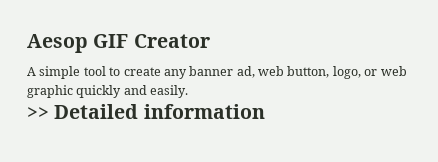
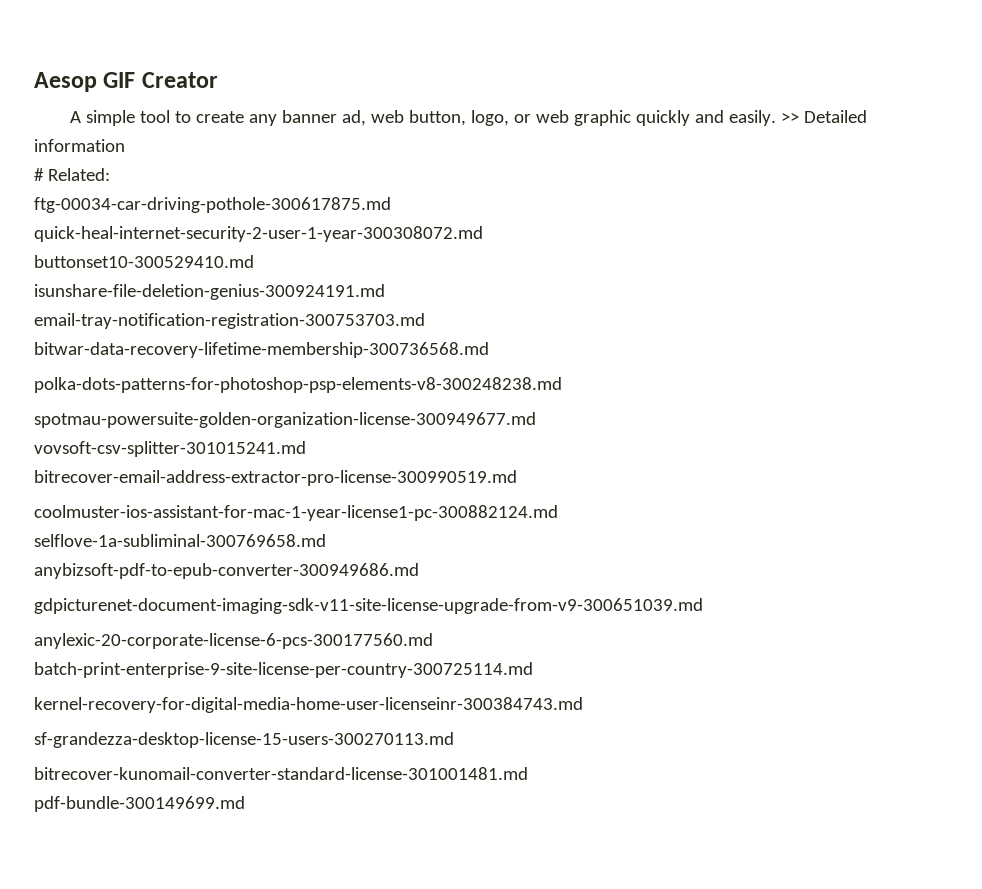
(189, 91) // -> (777, 118) none
(265, 111) none -> [34,168,110,181] [34,197,391,213] [34,226,483,242] [34,255,254,268] [34,284,385,300] [34,313,425,329] [34,342,489,358] [34,377,562,393] [34,412,536,428] [34,441,306,457] [34,470,517,486] [34,505,558,521] [34,534,326,547] [34,563,419,579] [34,598,703,614] [34,633,433,649] [34,662,533,678] [34,697,583,713] [34,732,454,748] [34,767,528,780] [34,796,245,812] // # Related: // ftg-00034-car-driving-pothole-300617875.md // quick-heal-internet-security-2-user-1-year-300308072.md // buttonset10-300529410.md // isunshare-file-deletion-genius-300924191.md // email-tray-notification-registration-300753703.md // bitwar-data-recovery-lifetime-membership-300736568.md // polka-dots-patterns-for-photoshop-psp-elements-v8-300248238.md // spotmau-powersuite-golden-organization-license-300949677.md // vovsoft-csv-splitter-301015241.md // bitrecover-email-address-extractor-pro-license-300990519.md // coolmuster-ios-assistant-for-mac-1-year-license1-pc-300882124.md // selflove-1a-subliminal-300769658.md // anybizsoft-pdf-to-epub-converter-300949686.md // gdpicturenet-document-imaging-sdk-v11-site-license-upgrade-from-v9-300651039.md // anylexic-20-corporate-license-6-pcs-300177560.md // batch-print-enterprise-9-site-license-per-country-300725114.md // kernel-recovery-for-digital-media-home-user-licenseinr-300384743.md // sf-grandezza-desktop-license-15-users-300270113.md // bitrecover-kunomail-converter-standard-license-301001481.md // pdf-bundle-300149699.md

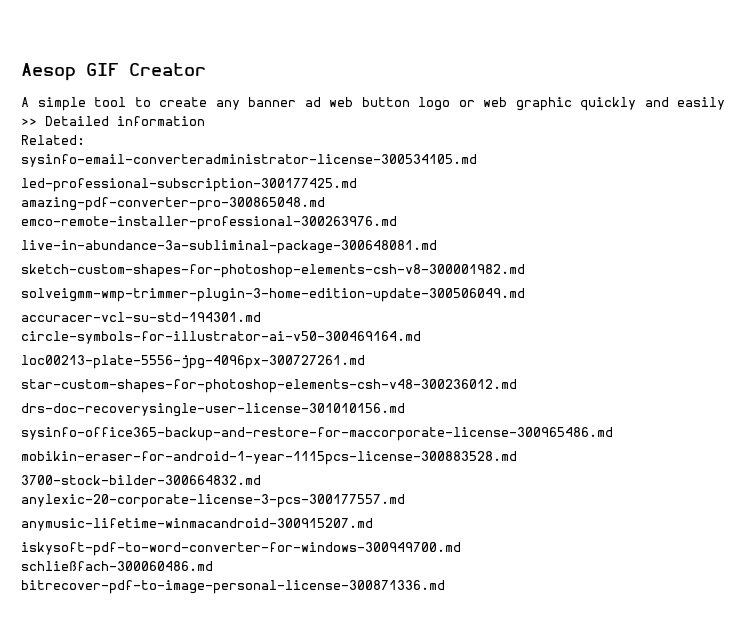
[342,110,510,126] ad, web button, logo, -> [304,97,450,111] ad web button logo
[729,110,777,126] easily. -> [677,97,725,110] easily
[34,168,44,181] # -> (205, 121) none
[34,197,391,213] [34,226,483,242] [34,255,254,268] [34,284,385,300] [34,313,425,329] [34,342,489,358] [34,377,562,393] [34,412,536,428] [34,441,306,457] [34,470,517,486] [34,505,558,521] [34,534,326,547] [34,563,419,579] [34,598,703,614] [34,633,433,649] [34,662,533,678] [34,697,583,713] [34,732,454,748] [34,767,528,780] [34,796,245,812] ftg-00034-car-driving-pothole-300617875.md // quick-heal-internet-security-2-user-1-year-300308072.md // buttonset10-300529410.md // isunshare-file-deletion-genius-300924191.md // email-tray-notification-registration-300753703.md // bitwar-data-recovery-lifetime-membership-300736568.md // polka-dots-patterns-for-photoshop-psp-elements-v8-300248238.md // spotmau-powersuite-golden-organization-license-300949677.md // vovsoft-csv-splitter-301015241.md // bitrecover-email-address-extractor-pro-license-300990519.md // coolmuster-ios-assistant-for-mac-1-year-license1-pc-300882124.md // selflove-1a-subliminal-300769658.md // anybizsoft-pdf-to-epub-converter-300949686.md // gdpicturenet-document-imaging-sdk-v11-site-license-upgrade-from-v9-300651039.md // anylexic-20-corporate-license-6-pcs-300177560.md // batch-print-enterprise-9-site-license-per-country-300725114.md // kernel-recovery-for-digital-media-home-user-licenseinr-300384743.md // sf-grandezza-desktop-license-15-users-300270113.md // bitrecover-kunomail-converter-standard-license-301001481.md // pdf-bundle-300149699.md -> [21,154,477,167] [21,178,357,192] [21,197,325,211] [21,216,397,230] [21,240,437,254] [21,264,525,278] [21,288,525,302] [21,312,261,322] [21,331,421,344] [21,355,365,369] [21,379,517,393] [21,403,405,417] [21,427,613,441] [21,451,517,465] [21,475,261,485] [21,494,405,508] [21,518,373,531] [21,542,461,556] [21,561,213,571] [21,580,445,594] sysinfo-email-converteradministrator-license-300534105.md // led-professional-subscription-300177425.md // amazing-pdf-converter-pro-300865048.md // emco-remote-installer-professional-300263976.md // live-in-abundance-3a-subliminal-package-300648081.md // sketch-custom-shapes-for-photoshop-elements-csh-v8-300001982.md // solveigmm-wmp-trimmer-plugin-3-home-edition-update-300506049.md // accuracer-vcl-su-std-194301.md // circle-symbols-for-illustrator-ai-v50-300469164.md // loc00213-plate-5556-jpg-4096px-300727261.md // star-custom-shapes-for-photoshop-elements-csh-v48-300236012.md // drs-doc-recoverysingle-user-license-301010156.md // sysinfo-office365-backup-and-restore-for-maccorporate-license-300965486.md // mobikin-eraser-for-android-1-year-1115pcs-license-300883528.md // 3700-stock-bilder-300664832.md // anylexic-20-corporate-license-3-pcs-300177557.md // anymusic-lifetime-winmacandroid-300915207.md // iskysoft-pdf-to-word-converter-for-windows-300949700.md // schließfach-300060486.md // bitrecover-pdf-to-image-personal-license-300871336.md

